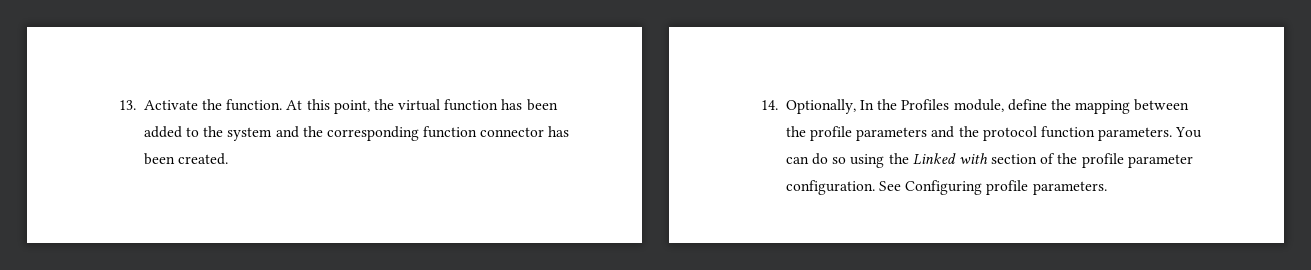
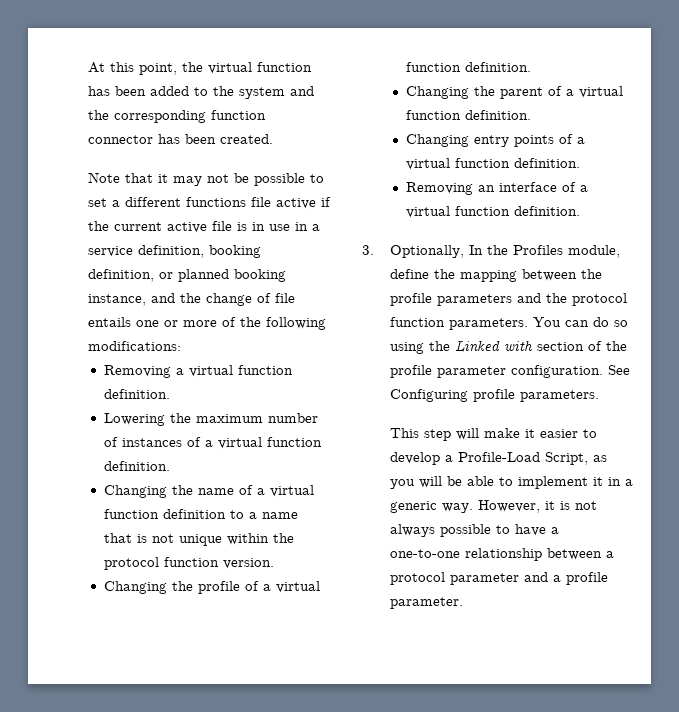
[119,99,283,111] 13. Activate the function. -> (87, 67) none
[761,100,779,110] 14. -> [87,172,324,186] [87,197,331,209] [87,221,320,233] [87,245,261,258] [87,269,286,282] [87,293,295,306] [87,317,326,330] [87,341,181,351] [104,365,294,378] [104,389,171,399] [104,413,319,426] [104,437,323,449] [104,461,171,471] [104,485,315,498] [104,509,299,519] [104,533,295,546] [104,557,275,570] [104,581,321,594] [406,62,532,72] [406,86,624,99] [406,110,532,120] [406,134,586,147] [406,158,581,170] [406,182,589,195] [406,206,581,218] [362,245,374,255] Note that it may not be possible to set a different functions file active if the current active file is in use in a service definition, booking definition, or planned booking instance, and the change of file entails one or more of the following modifications: // Removing a virtual function definition. // Lowering the maximum number of instances of a virtual function definition. // Changing the name of a virtual function definition to a name that is not unique within the protocol function version. // Changing the profile of a virtual function definition. // Changing the parent of a virtual function definition. // Changing entry points of a virtual function definition. // Removing an interface of a virtual function definition. // 3.
(1107, 188) none -> [389,428,597,441] [389,452,607,465] [389,476,633,489] [389,500,597,513] [389,524,559,537] [389,548,614,561] [389,572,608,585] [389,597,463,609] // This step will make it easier to develop a Profile-Load Script, as you will be able to implement it in a generic way. However, it is not always possible to have a one-to-one relationship between a protocol parameter and a profile parameter.

